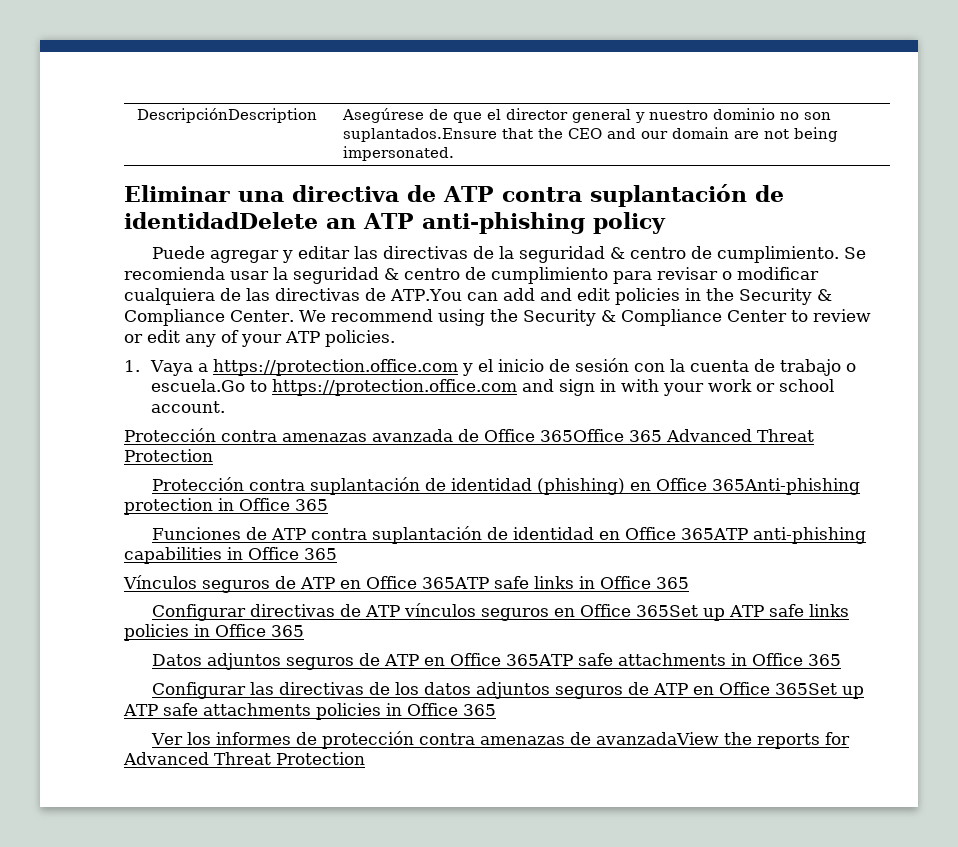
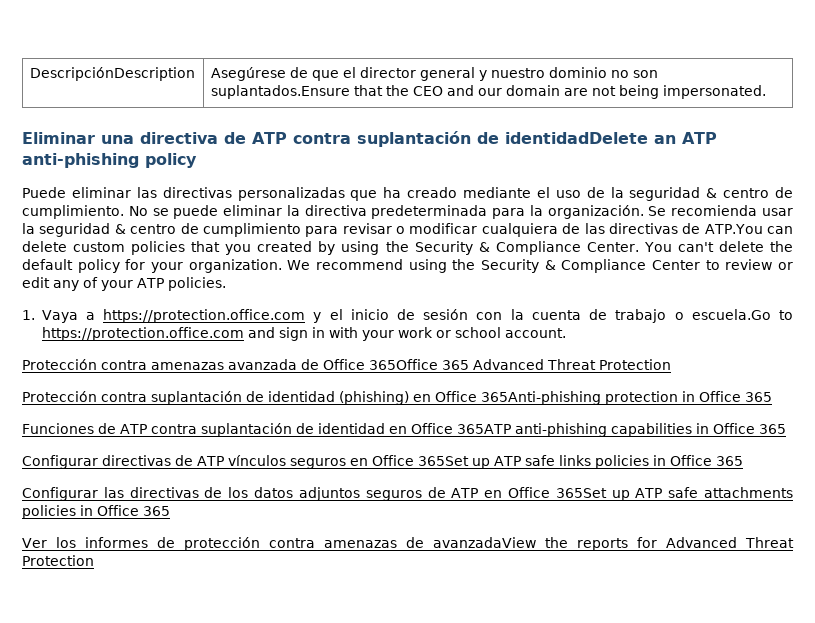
[210,246,469,263] agregar y editar las directivas -> [71,187,581,201] eliminar las directivas personalizadas que ha creado mediante el uso
(840, 254) none -> [128,205,644,219] No se puede eliminar la directiva predeterminada para la organización.
[502,288,701,305] add and edit policies in -> [22,241,380,255] delete custom policies that you created by using
(294, 316) none -> [643,241,793,252] [22,259,282,273] You can't delete the default policy for your organization.
[123,575,689,593] // Vínculos seguros de ATP en Office 365ATP safe links in Office 365 -> (786, 429) none
[152,653,842,670] // Datos adjuntos seguros de ATP en Office 365ATP safe attachments in Office 365 -> (743, 461) none

